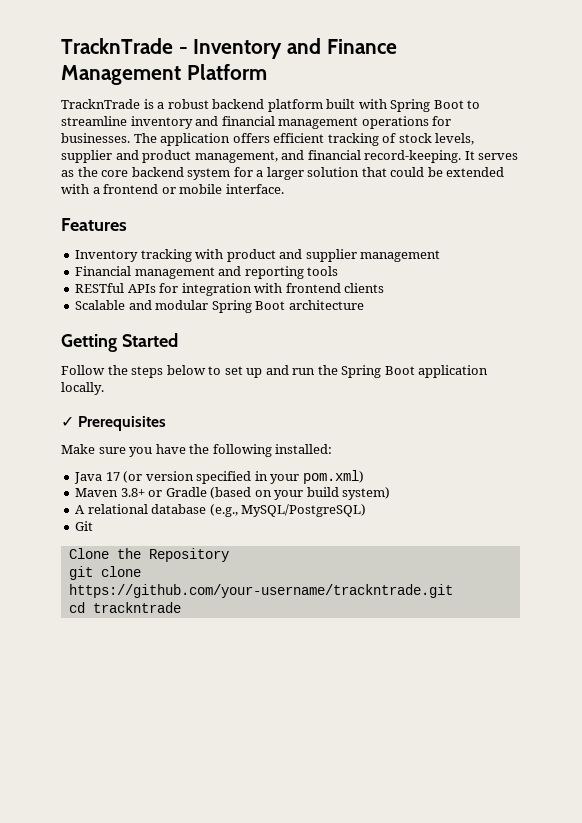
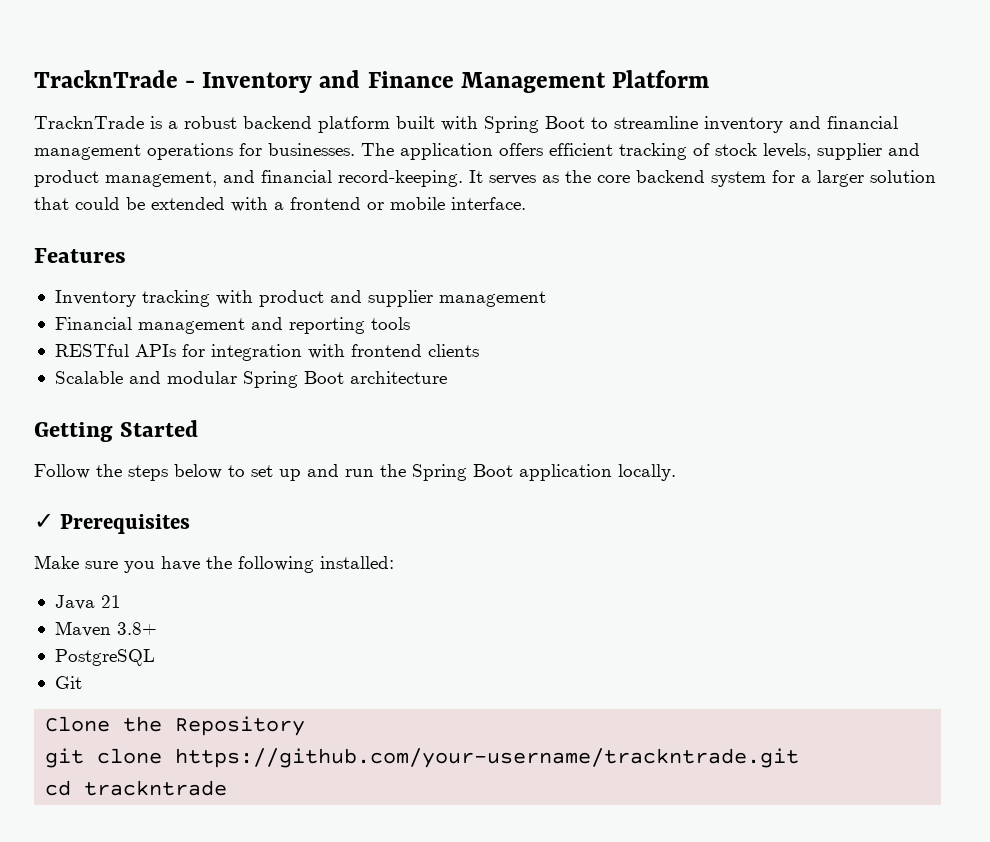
[105,470,364,484] [75,487,391,500] [75,504,367,517] 17 (or version specified in your pom.xml) // Maven 3.8+ or Gradle (based on your build system) // A relational database (e.g., MySQL/PostgreSQL) -> [100,595,121,608] [54,621,157,637] [54,649,155,666] 21 // Maven 3.8+ // PostgreSQL

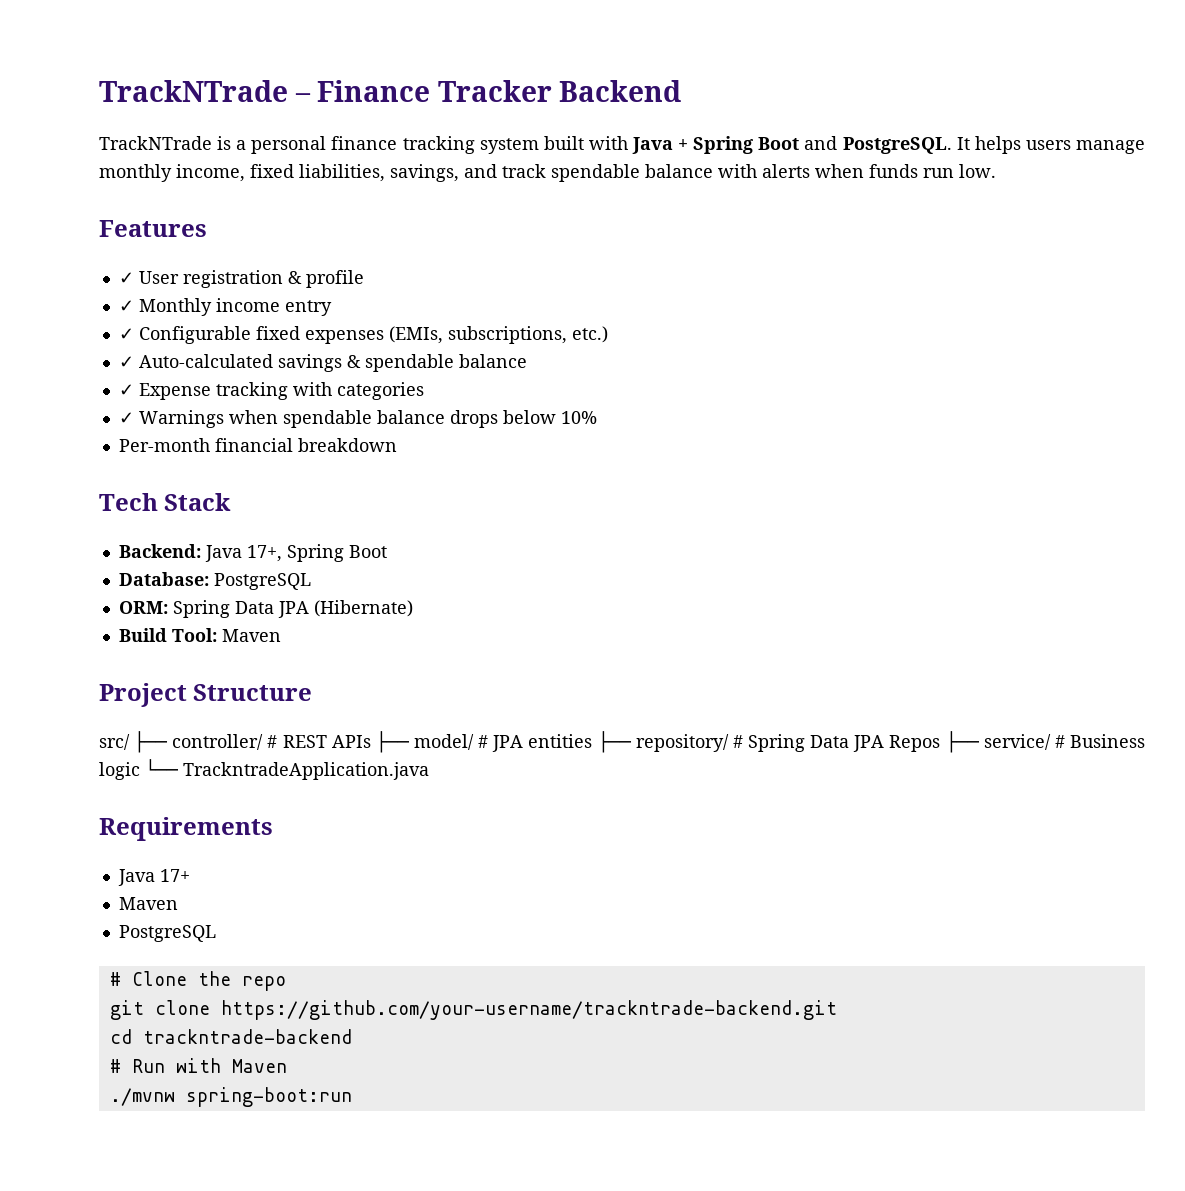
[34,70,709,93] [34,116,898,133] [34,143,920,160] [34,170,936,187] [34,197,526,212] [34,248,126,263] [54,290,546,307] [54,317,410,334] [54,344,479,361] [54,371,447,388] [34,420,198,442] [34,464,676,481] [34,513,191,534] [34,555,394,573] [54,595,121,610] [54,621,157,637] [54,649,155,666] [54,676,82,689] TracknTrade - Inventory and Finance Management Platform // TracknTrade is a robust backend platform built with Spring Boot to streamline inventory and financial management operations for businesses. The application offers efficient tracking of stock levels, supplier and product management, and financial record-keeping. It serves as the core backend system for a larger solution that could be extended with a frontend or mobile interface. // Features // Inventory tracking with product and supplier management // Financial management and reporting tools // RESTful APIs for integration with frontend clients // Scalable and modular Spring Boot architecture // Getting Started // Follow the steps below to set up and run the Spring Boot application locally. // ✓ Prerequisites // Make sure you have the following installed: // Java 21 // Maven 3.8+ // PostgreSQL // Git // -> [99,80,682,102] [99,136,1145,154] [99,164,996,182] [99,220,207,237] [118,270,364,288] [118,298,332,316] [118,326,608,344] [118,354,527,372] [118,382,424,400] [118,410,597,428] [118,438,397,452] [99,493,232,511] [118,544,387,562] [118,572,311,590] [118,600,413,618] [118,628,281,642] [99,683,313,707] [99,731,1145,753] [99,759,429,780] [99,817,273,841] [117,869,190,886] [118,897,178,910] [118,925,216,942] [109,972,121,986] TrackNTrade – Finance Tracker Backend // TrackNTrade is a personal finance tracking system built with Java + Spring Boot and PostgreSQL. It helps users manage monthly income, fixed liabilities, savings, and track spendable balance with alerts when funds run low. // Features // ✓ User registration & profile // ✓ Monthly income entry // ✓ Configurable fixed expenses (EMIs, subscriptions, etc.) // ✓ Auto-calculated savings & spendable balance // ✓ Expense tracking with categories // ✓ Warnings when spendable balance drops below 10% // Per-month financial breakdown // Tech Stack // Backend: Java 17+, Spring Boot // Database: PostgreSQL // ORM: Spring Data JPA (Hibernate) // Build Tool: Maven // Project Structure // src/ ├── controller/ # REST APIs ├── model/ # JPA entities ├── repository/ # Spring Data JPA Repos ├── service/ # Business logic └── TrackntradeApplication.java // Requirements // Java 17+ // Maven // PostgreSQL // #
[175,716,306,736] Repository -> [241,976,286,991] repo
[175,748,800,768] https://github.com/your-username/trackntrade.git -> [220,1000,837,1020] https://github.com/your-username/trackntrade-backend.git
[84,780,228,796] trackntrade -> [142,1029,352,1044] [109,1058,287,1073] [109,1087,352,1107] trackntrade-backend // # Run with Maven // ./mvnw spring-boot:run

